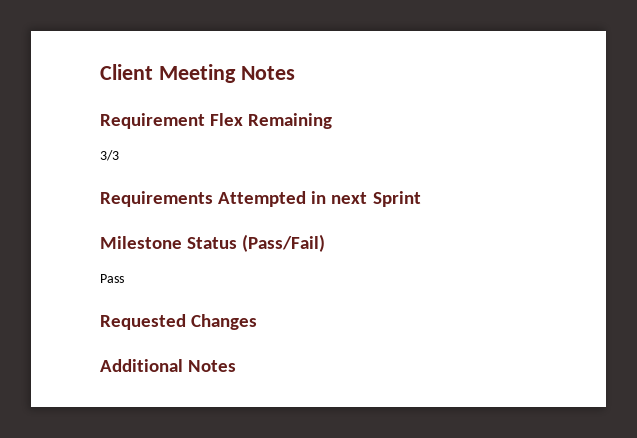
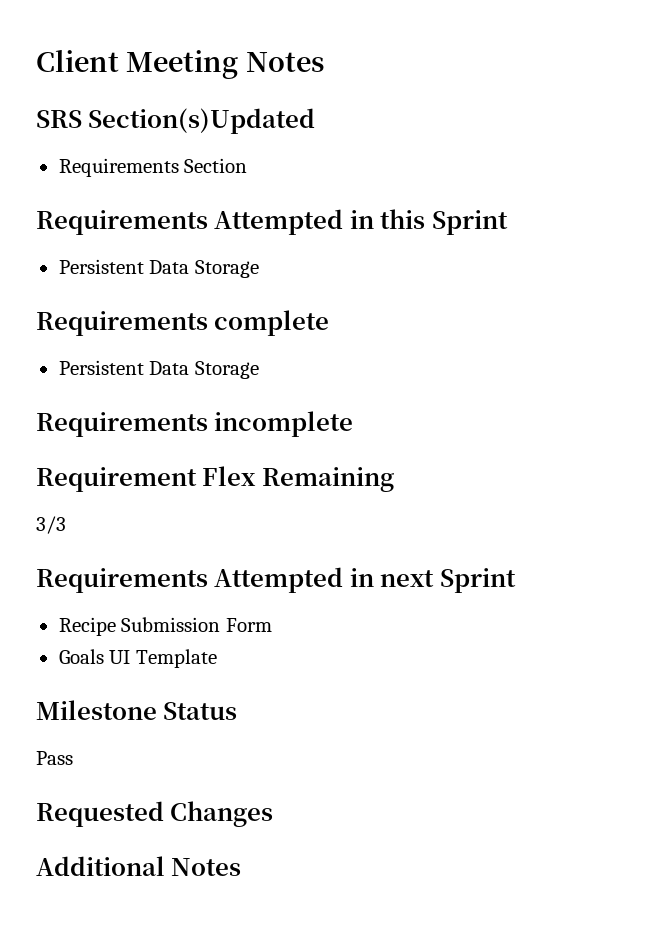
(295, 73) none -> [36,108,316,134] [58,158,248,177] [36,209,508,235] [58,259,259,278] [36,310,330,336] [58,360,259,379] [36,411,354,437] // SRS Section(s)Updated // Requirements Section // Requirements Attempted in this Sprint // Persistent Data Storage // Requirements complete // Persistent Data Storage // Requirements incomplete
(421, 199) none -> [58,617,272,636] [58,649,217,668] // Recipe Submission Form // Goals UI Template
[242,234,326,252] (Pass/Fail) -> (238, 711) none

